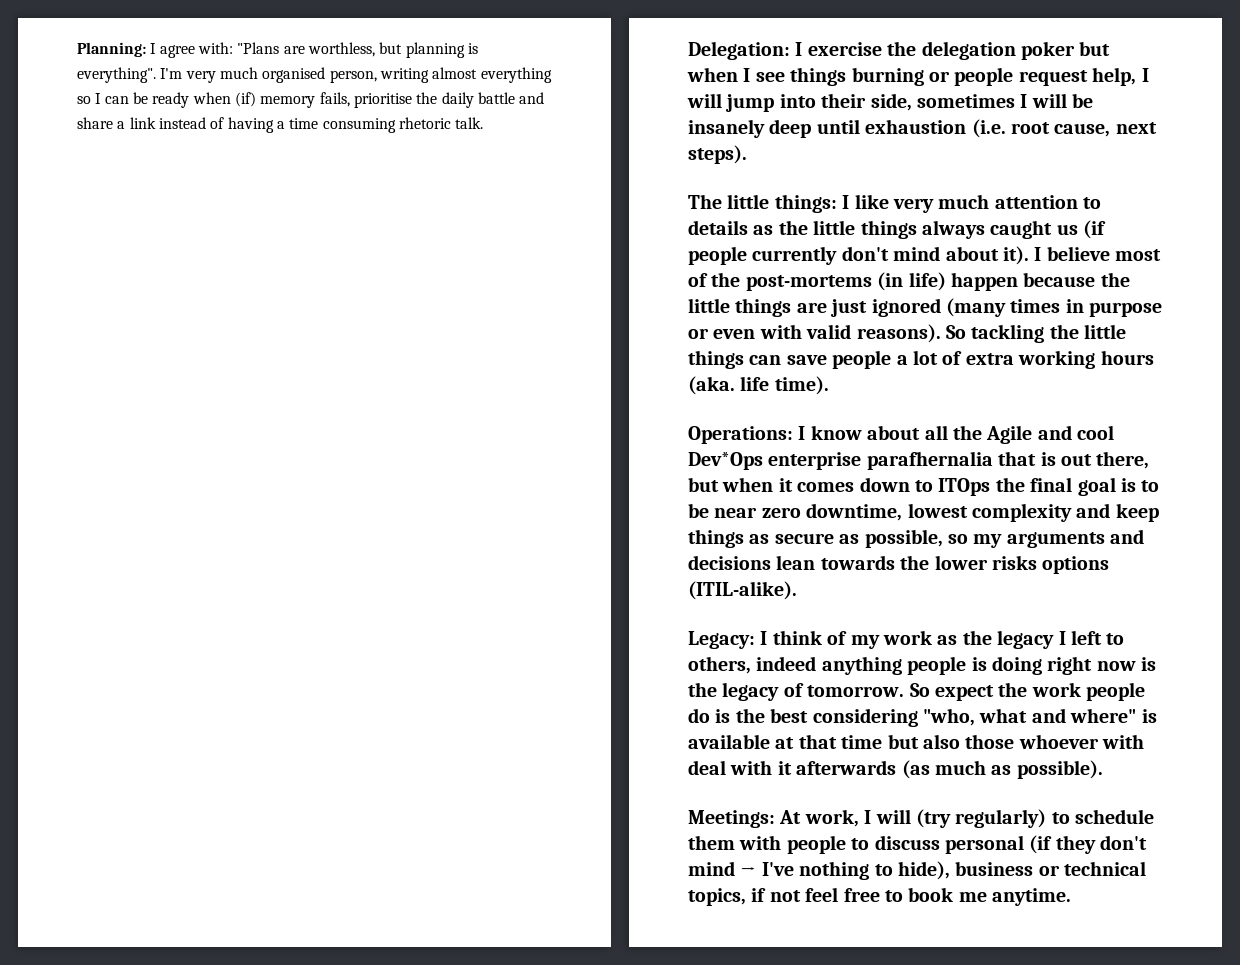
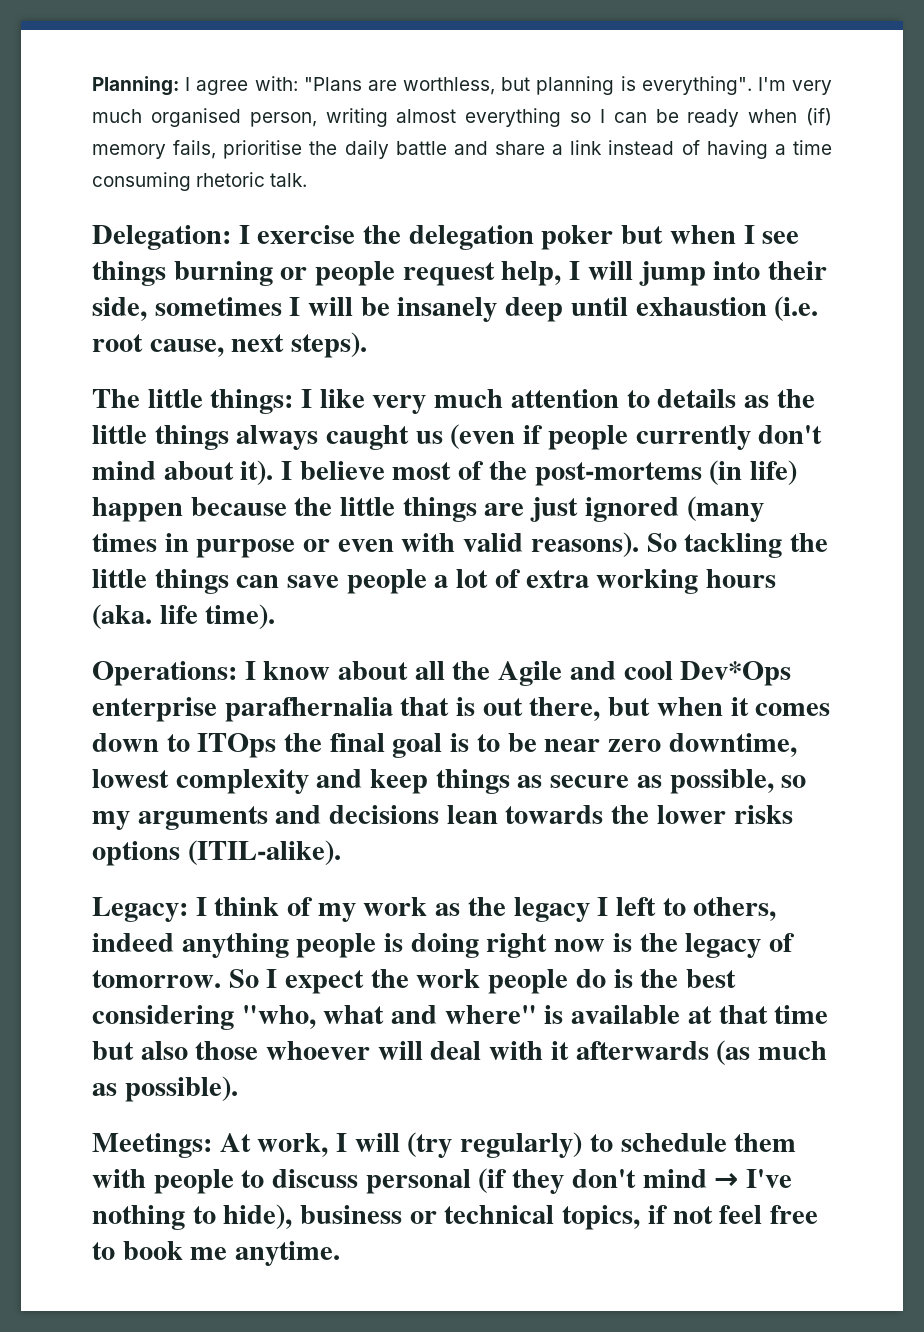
[1083,220,1107,239] (if -> [450,424,544,449] (even if
(930, 690) none -> [266,969,278,988] I
[1102,734,1145,749] with -> [377,1041,423,1060] will

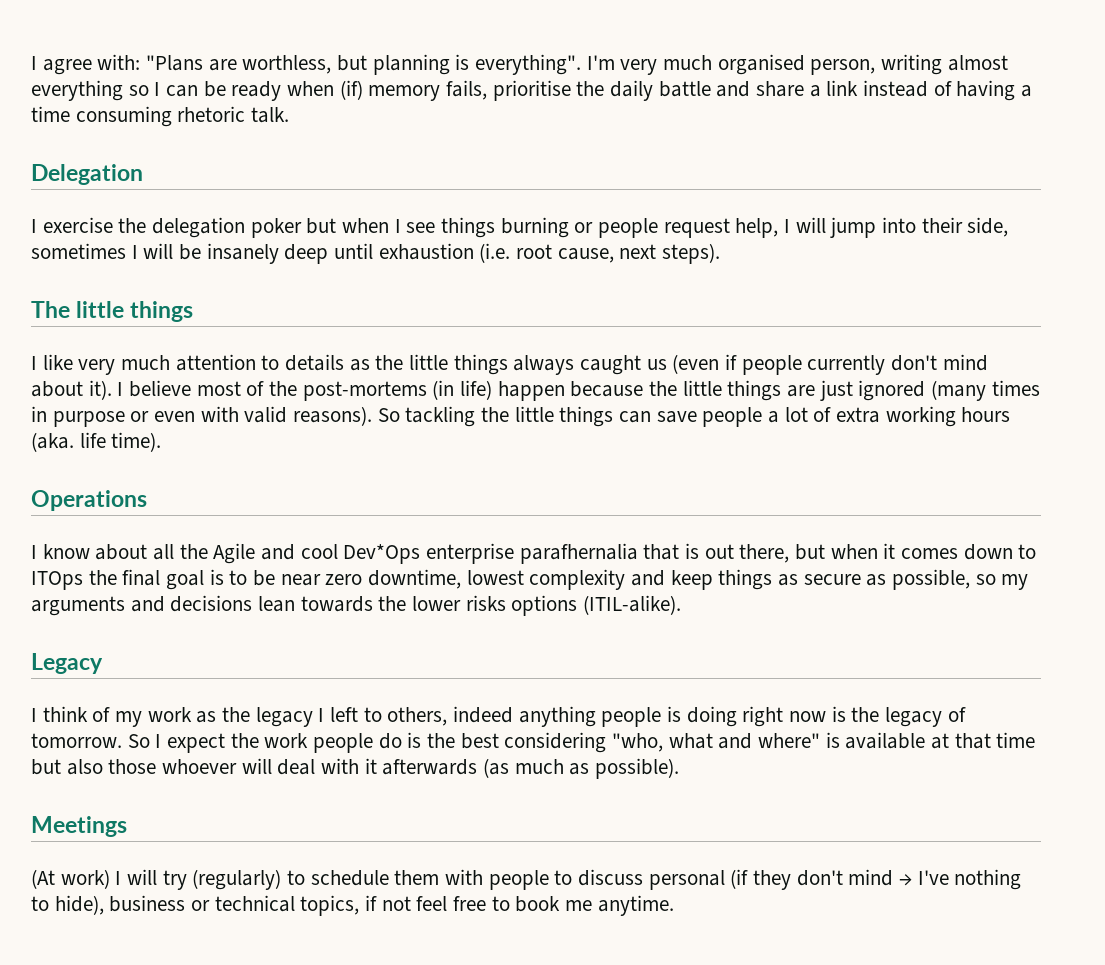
[92,76,179,96] Planning: -> (31, 63) none
[92,225,231,250] Delegation: -> [31,164,143,185] Delegation //
[210,389,294,414] things: -> [130,301,194,322] things //
[92,661,237,686] Operations: -> [31,490,147,511] Operations //
[92,897,188,922] Legacy: -> [31,653,103,674] Legacy //
[92,1132,583,1158] Meetings: At work, I will (try regularly) -> [31,816,127,837] [31,869,282,890] Meetings // (At work) I will try (regularly)

